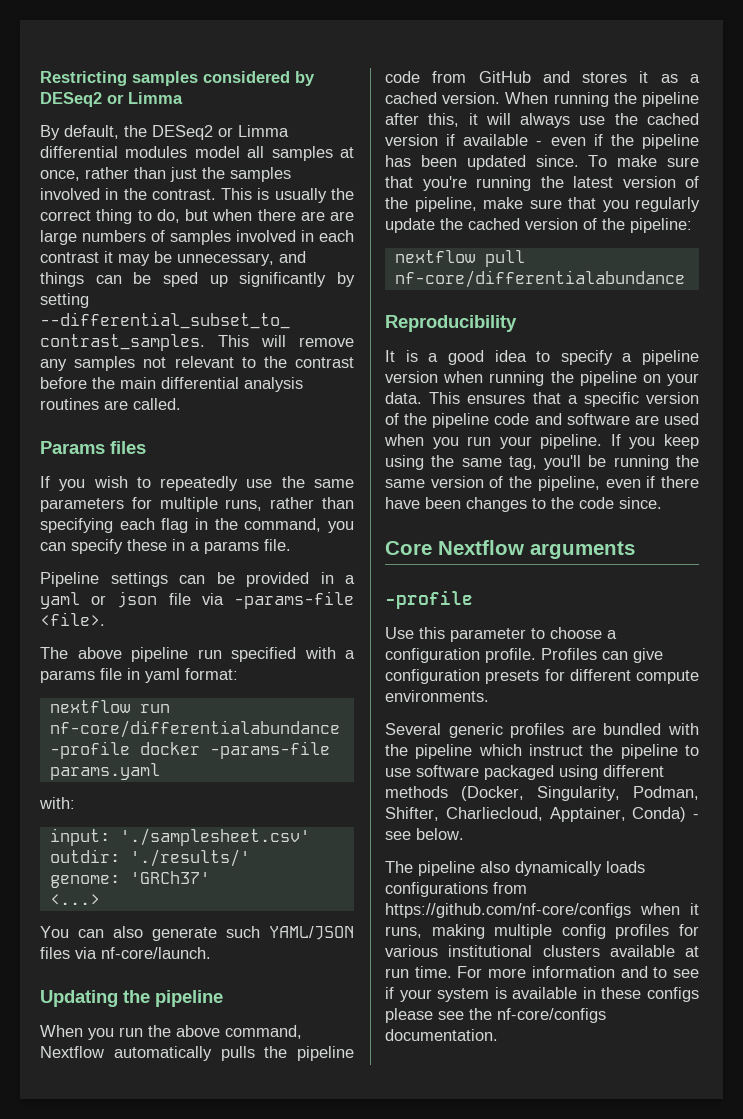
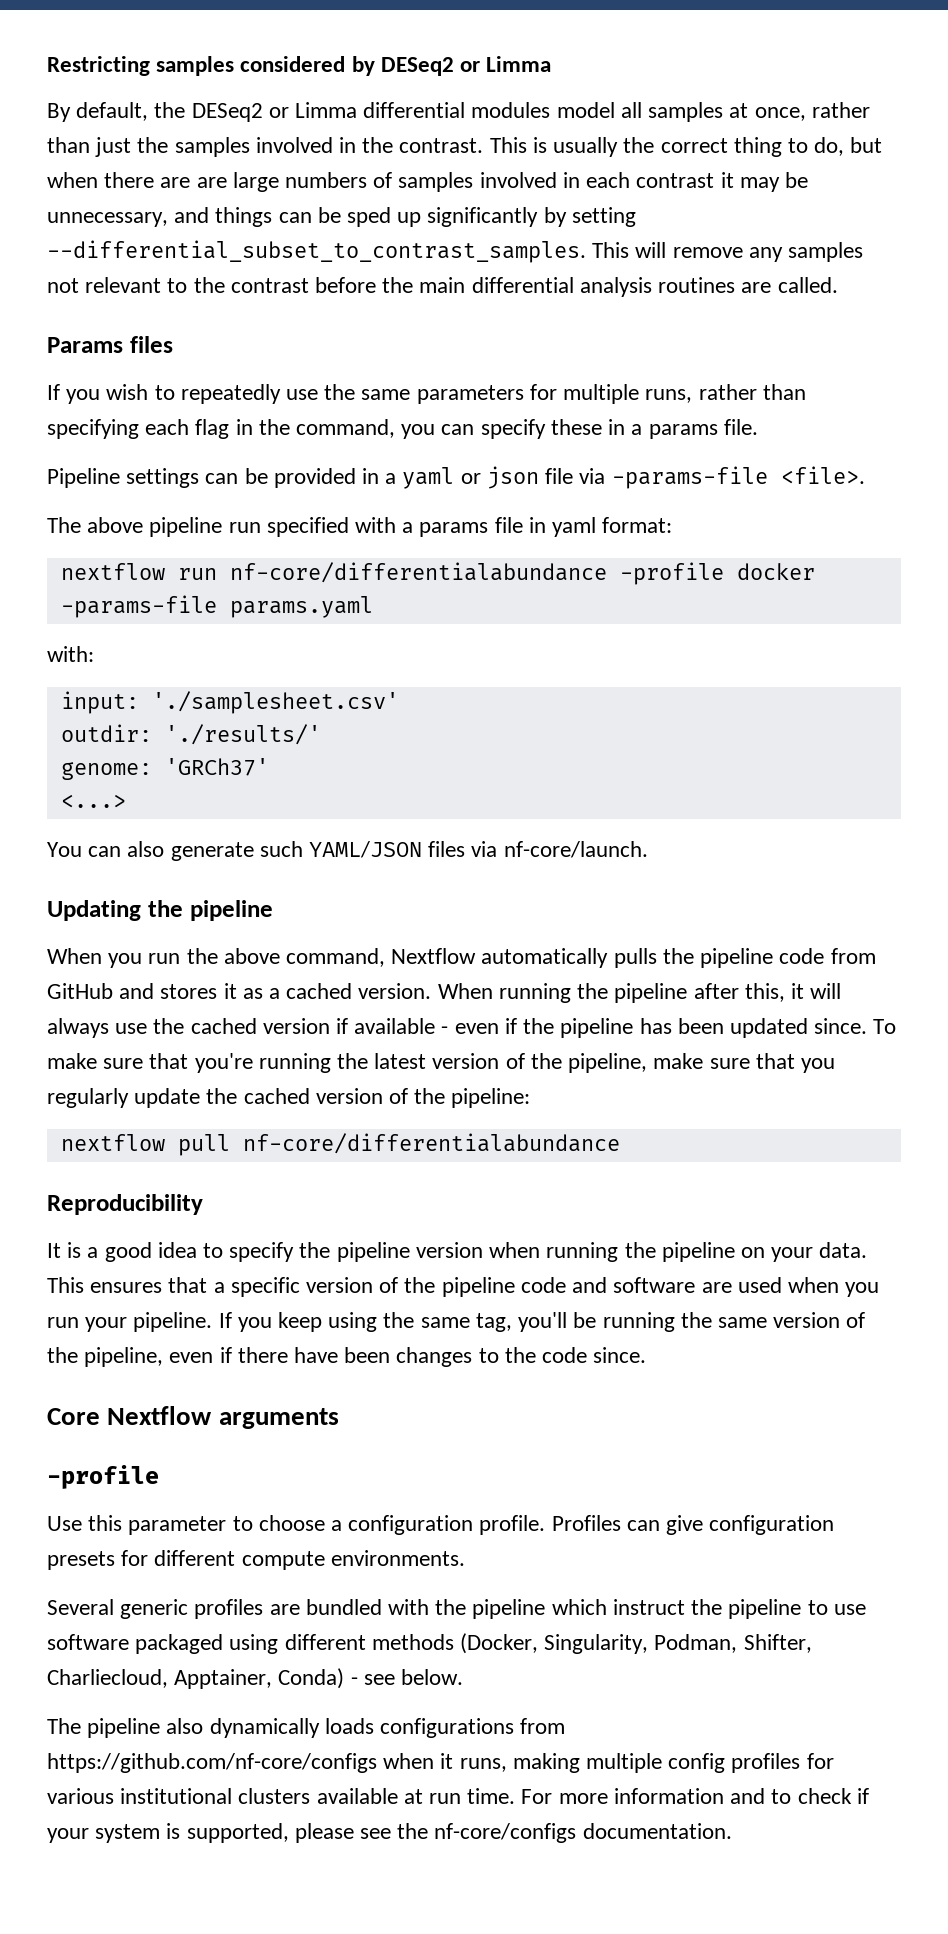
[622,353,633,362] a -> [299,1242,331,1258] the
[673,969,699,978] see -> [797,1788,852,1804] check
[512,987,699,1002] available in these configs -> [186,1823,289,1843] supported,

